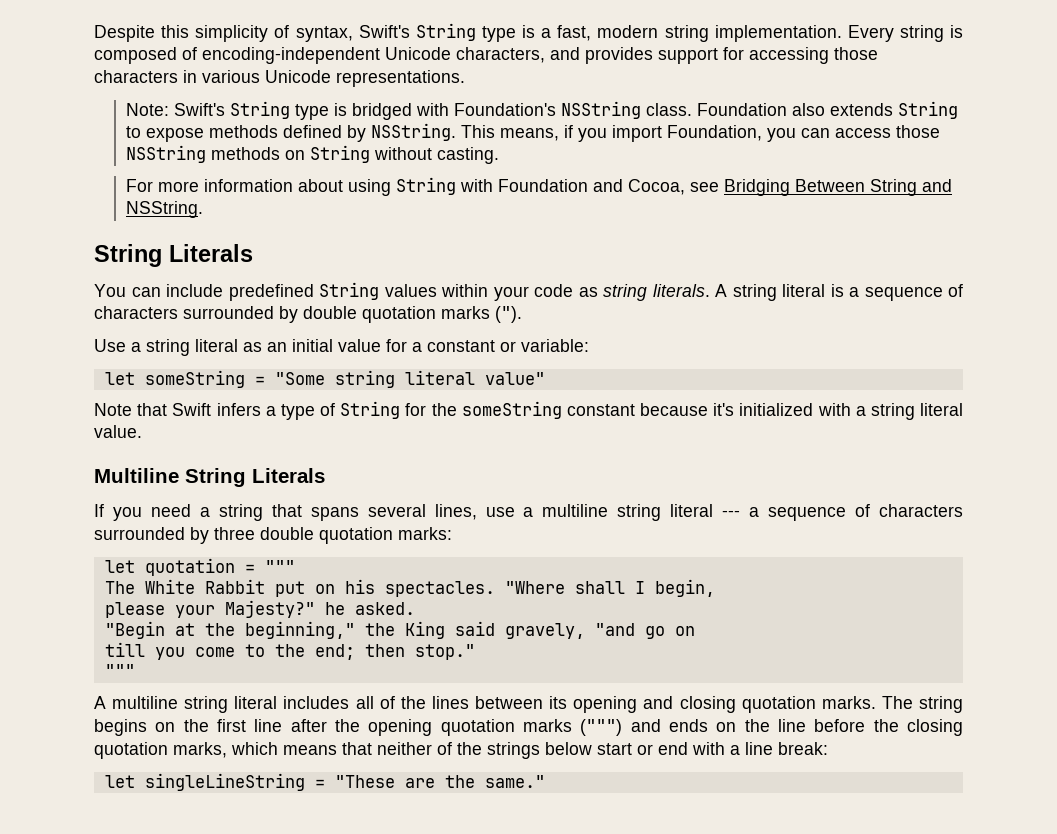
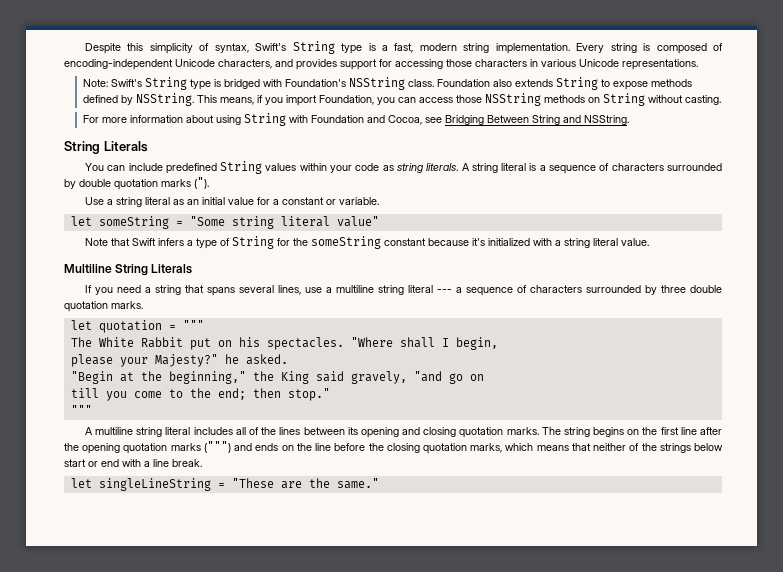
[521,339,589,352] variable: -> [338,197,379,205] variable.
[398,527,452,540] marks: -> [111,301,143,309] marks.
[778,742,828,755] break: -> [172,459,202,467] break.

